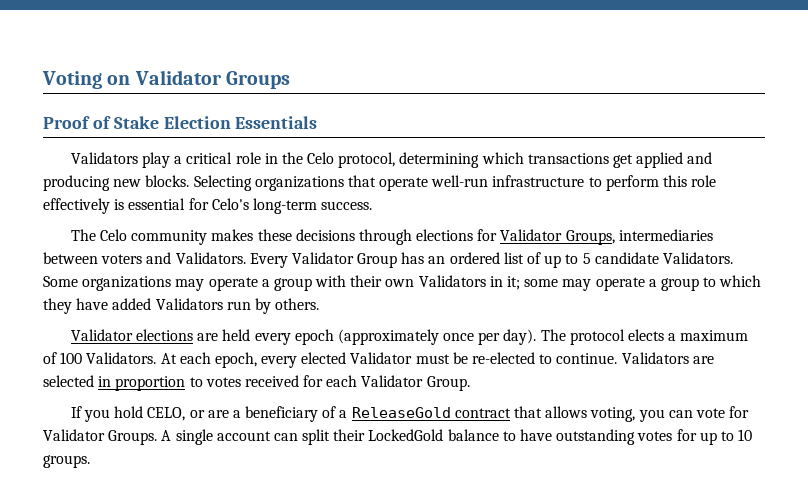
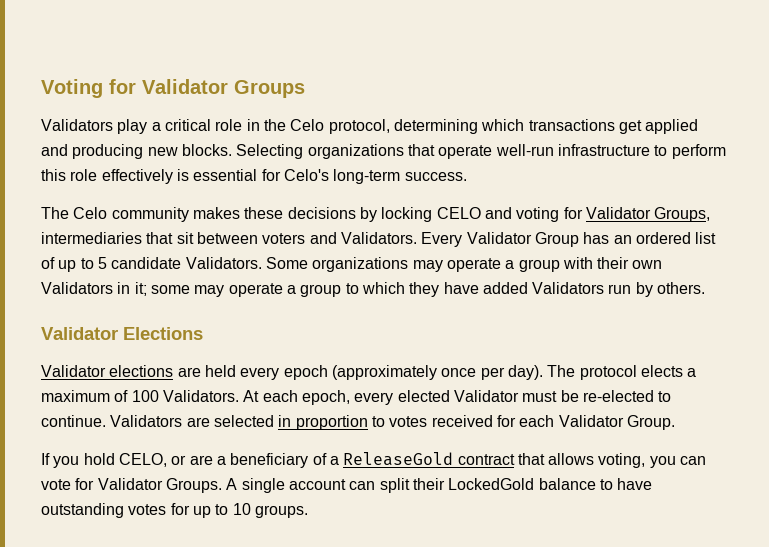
[107,75,131,85] on -> [109,79,136,94] for
[43,116,318,129] // Proof of Stake Election Essentials -> (305, 89) none
[358,229,474,245] through elections -> [359,207,560,222] by locking CELO and voting
(713, 235) none -> [146,232,194,244] that sit
(320, 304) none -> [41,327,203,340] // Validator Elections

